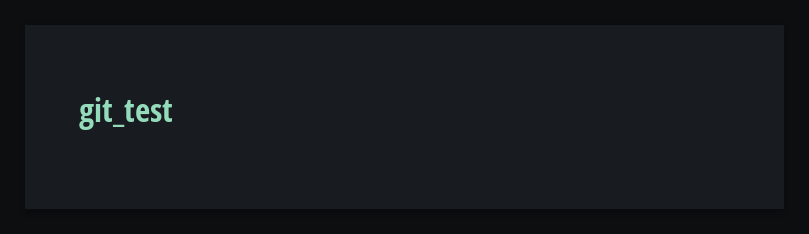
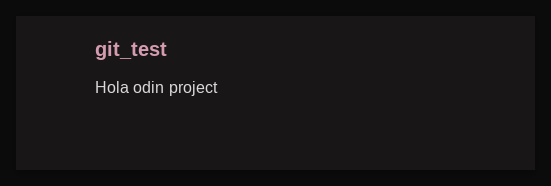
(173, 113) none -> [95,81,218,96] // Hola odin project

